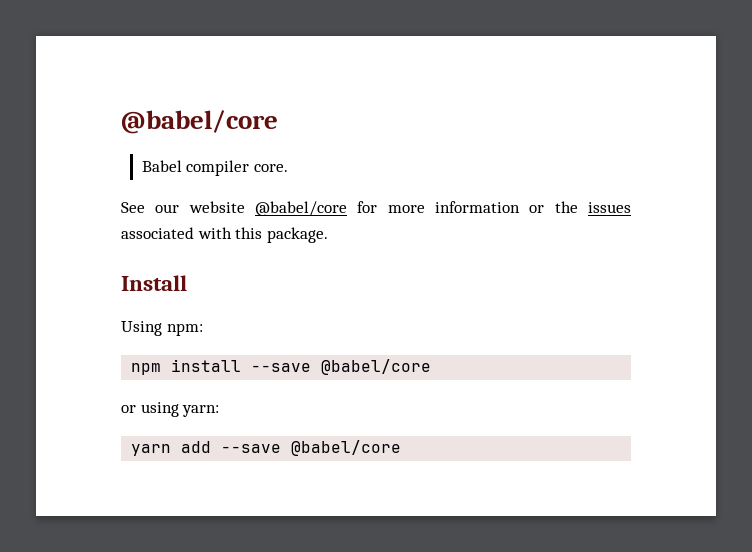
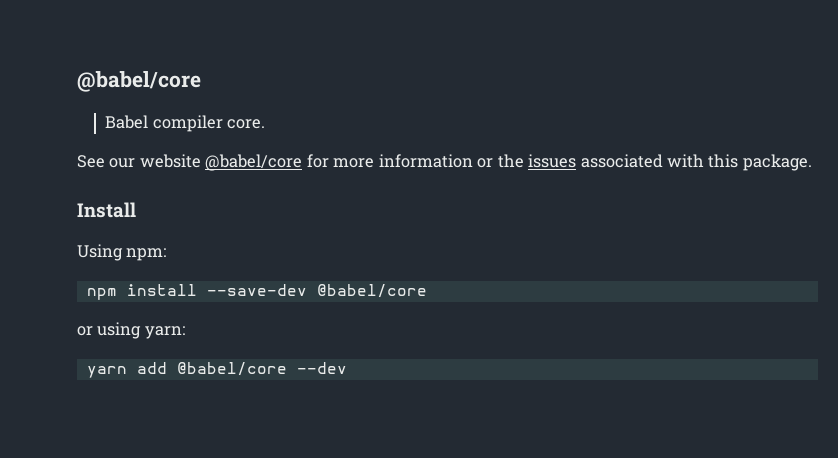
[251,363,312,372] --save -> [206,284,307,296] --save-dev
[221,440,402,456] --save @babel/core -> [176,362,347,376] @babel/core --dev

